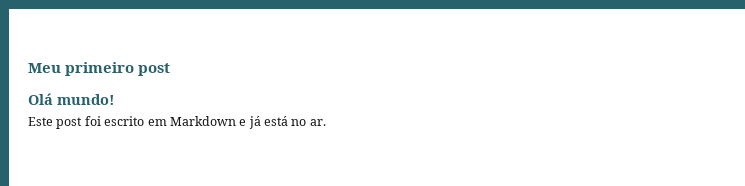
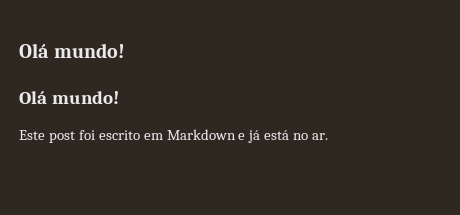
[28,62,171,76] Meu primeiro post -> [19,43,126,58] Olá mundo!

